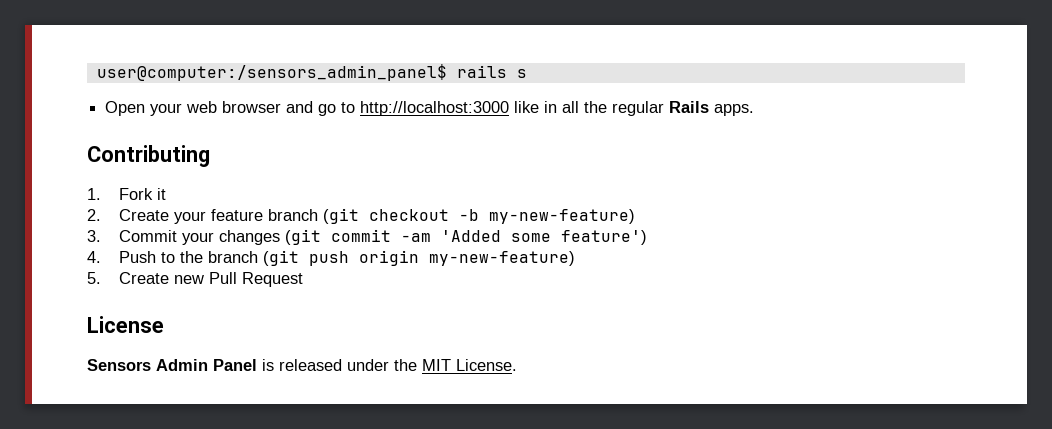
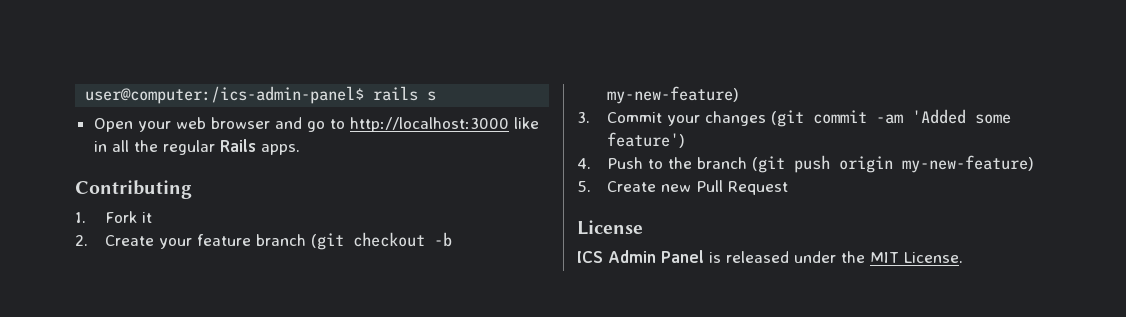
[96,64,447,81] user@computer:/sensors_admin_panel$ -> [85,86,365,104] user@computer:/ics-admin-panel$
[87,359,151,371] Sensors -> [577,251,603,263] ICS

